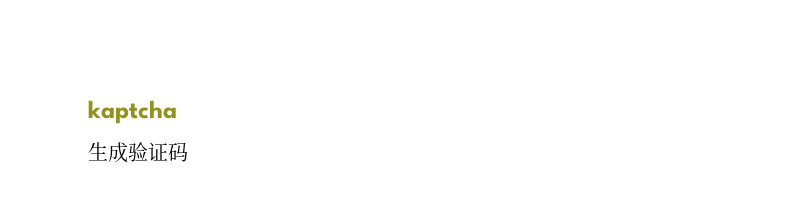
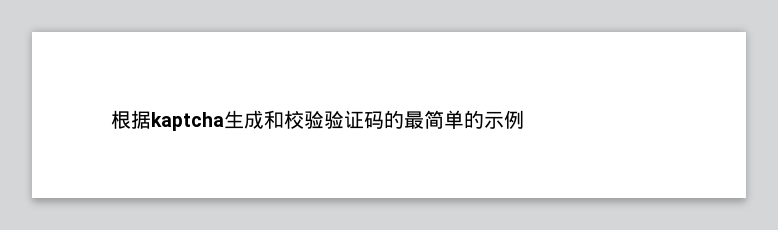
(88, 112) none -> [111,110,151,129] 根据
[88,142,188,163] // 生成验证码 -> [224,110,524,129] 生成和校验验证码的最简单的示例

